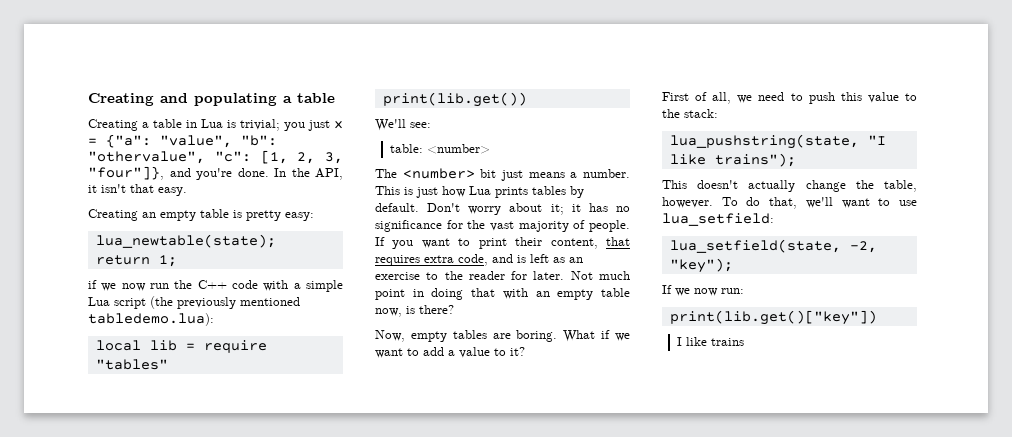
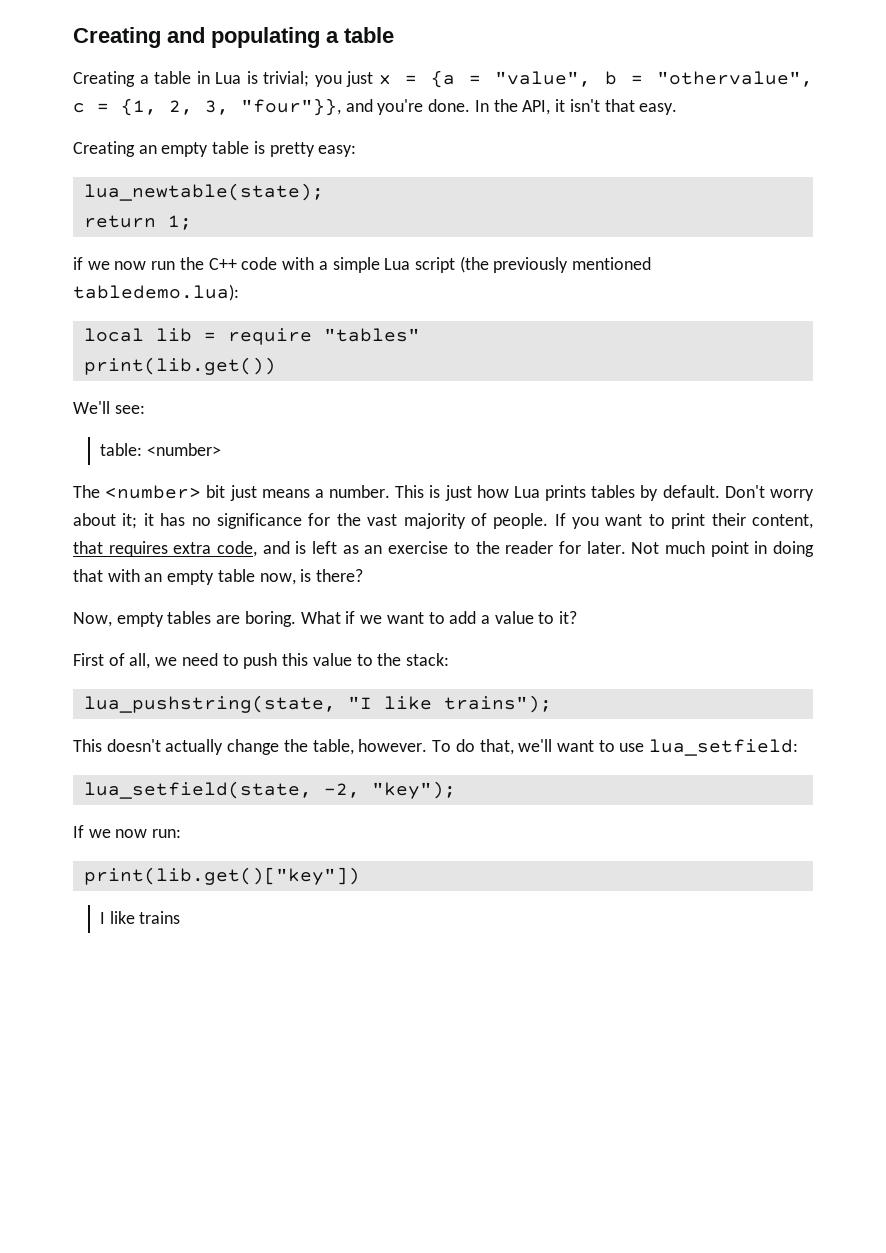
[106,134,277,148] [88,150,288,164] {"a": "value", "b": "othervalue", "c": [1, -> [430,70,813,88] [73,98,157,116] {a = "value", b = "othervalue", c = {1,
[88,166,164,180] "four"]}, -> [241,98,341,116] "four"}},

